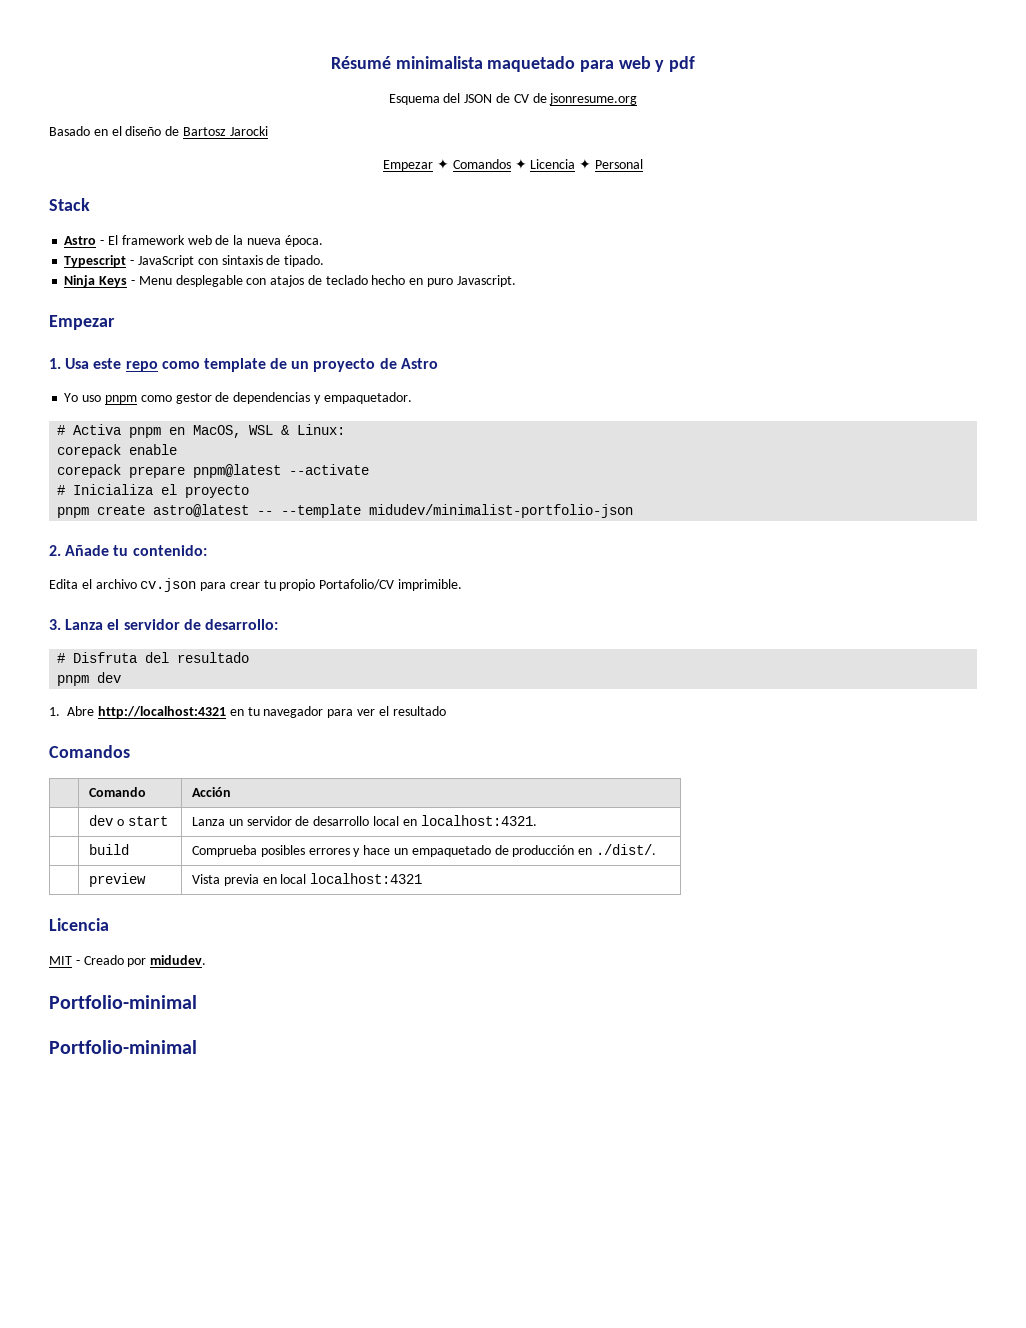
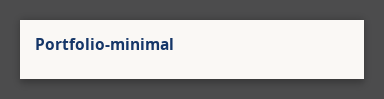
[330,56,696,72] [388,93,638,105] [49,126,268,136] [383,158,643,171] [49,198,90,211] [64,235,323,247] [64,255,325,267] [64,275,516,287] [49,315,115,330] [49,358,438,372] [64,392,412,404] [57,424,346,438] [57,444,178,458] [57,464,370,478] [57,484,250,498] [57,504,634,518] [49,545,207,556] [49,578,463,592] [49,619,278,630] [57,652,250,663] [57,672,122,686] [49,706,446,718] [49,745,130,758] [89,787,147,797] [192,787,232,797] [89,815,168,826] [192,815,537,826] [89,844,130,855] [192,844,656,857] [89,873,147,887] [192,873,423,886] [49,918,109,931] [49,955,207,967] [49,995,197,1009] [49,1040,197,1054] Résumé minimalista maquetado para web y pdf // Esquema del JSON de CV de jsonresume.org // Basado en el diseño de Bartosz Jarocki // Empezar ✦ Comandos ✦ Licencia ✦ Personal // Stack // Astro - El framework web de la nueva época. // Typescript - JavaScript con sintaxis de tipado. // Ninja Keys - Menu desplegable con atajos de teclado hecho en puro Javascript. // Empezar // 1. Usa este repo como template de un proyecto de Astro // Yo uso pnpm como gestor de dependencias y empaquetador. // # Activa pnpm en MacOS, WSL & Linux: // corepack enable // corepack prepare pnpm@latest --activate // # Inicializa el proyecto // pnpm create astro@latest -- --template midudev/minimalist-portfolio-json // 2. Añade tu contenido: // Edita el archivo cv.json para crear tu propio Portafolio/CV imprimible. // 3. Lanza el servidor de desarrollo: // # Disfruta del resultado // pnpm dev // 1. Abre http://localhost:4321 en tu navegador para ver el resultado // Comandos // | Comando | Acción // | dev o start | Lanza un servidor de desarrollo local en localhost:4321. // | build | Comprueba posibles errores y hace un empaquetado de producción en ./dist/. // | preview | Vista previa en local localhost:4321 // Licencia // MIT - Creado por midudev. // Portfolio-minimal // Portfolio-minimal -> [35,38,174,50] Portfolio-minimal

